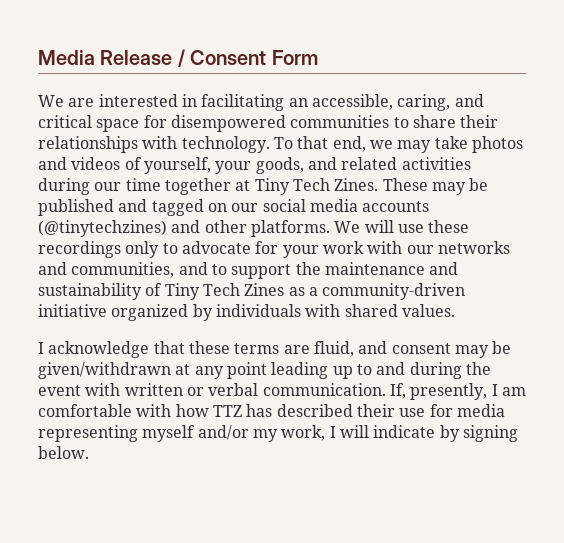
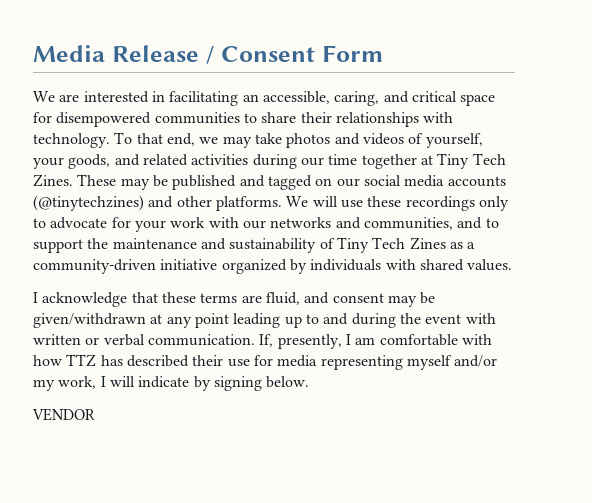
(89, 452) none -> [32,408,95,421] // VENDOR

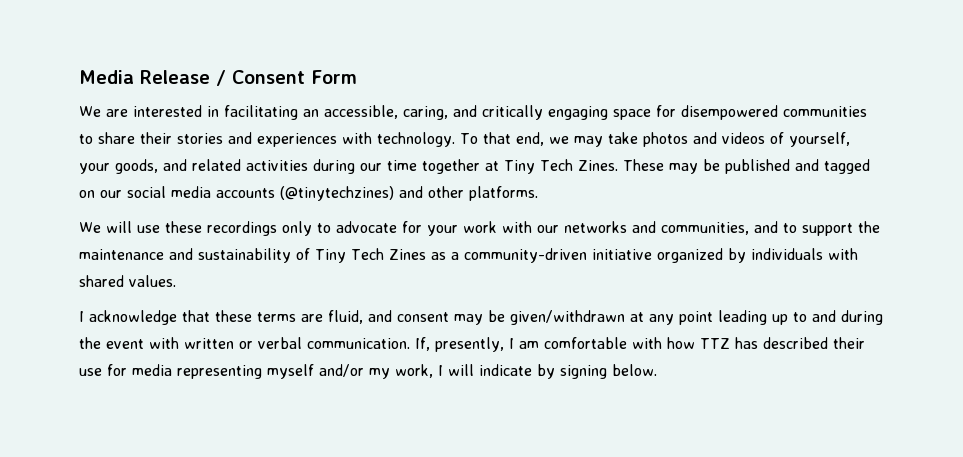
[411,91,457,102] critical -> [482,105,608,120] critically engaging
[335,112,419,127] relationships -> [177,132,337,147] stories and experiences
(282, 203) none -> (538, 193) //
[32,408,95,421] // VENDOR -> (657, 370) none

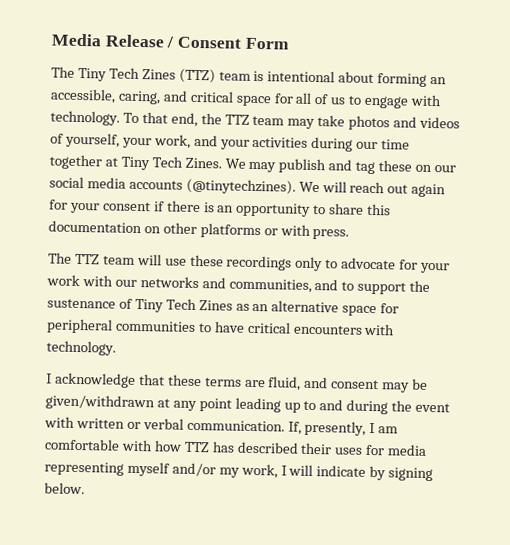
[79,105,867,120] [79,132,337,147] We are interested in facilitating an accessible, caring, and critically engaging space for disempowered communities to share their stories and experiences -> [51,66,448,87] [50,88,410,109] The Tiny Tech Zines (TTZ) team is intentional about forming an accessible, caring, and critical space for all of us to engage
[548,136,569,144] we -> [200,113,285,126] the TTZ team
[115,159,241,174] goods, and related -> [153,134,250,150] work, and your
[622,159,870,174] These may be published and tagged -> [224,158,413,175] We may publish and tag these
[280,186,538,201] [79,222,101,233] (@tinytechzines) and other platforms. // We -> [185,178,447,198] [49,199,392,217] [48,220,350,240] [48,252,135,265] (@tinytechzines). We will reach out again for your consent if there is an opportunity to share this documentation on other platforms or with press. // The TTZ team
[79,248,291,263] maintenance and sustainability -> [47,298,116,309] sustenance
[450,248,858,263] [79,275,176,287] a community-driven initiative organized by individuals with shared values. -> [252,300,400,317] [46,318,396,336] [46,340,116,356] an alternative space for peripheral communities to have critical encounters with technology.
[79,368,102,376] use -> [334,447,364,455] uses

